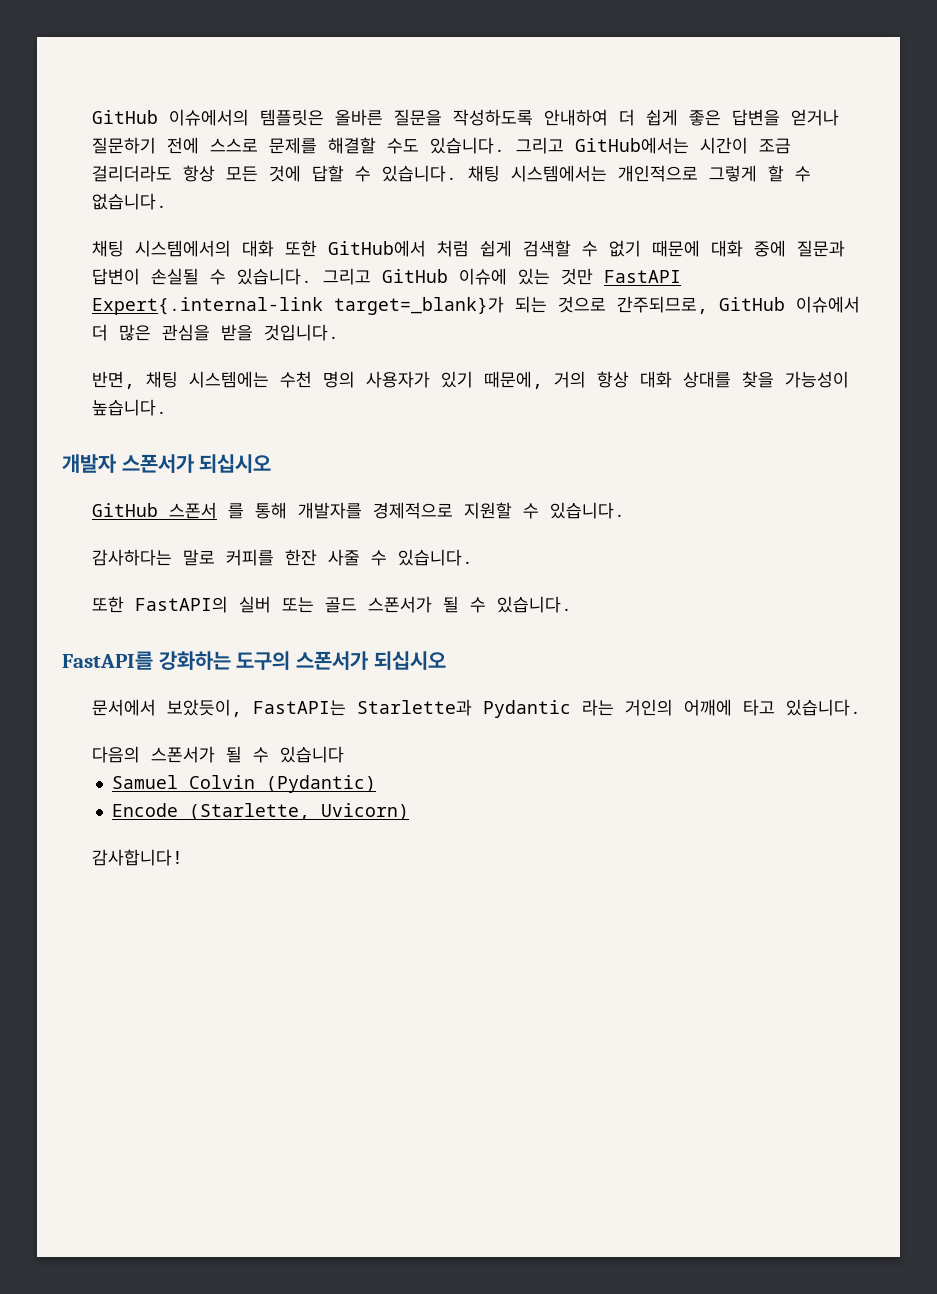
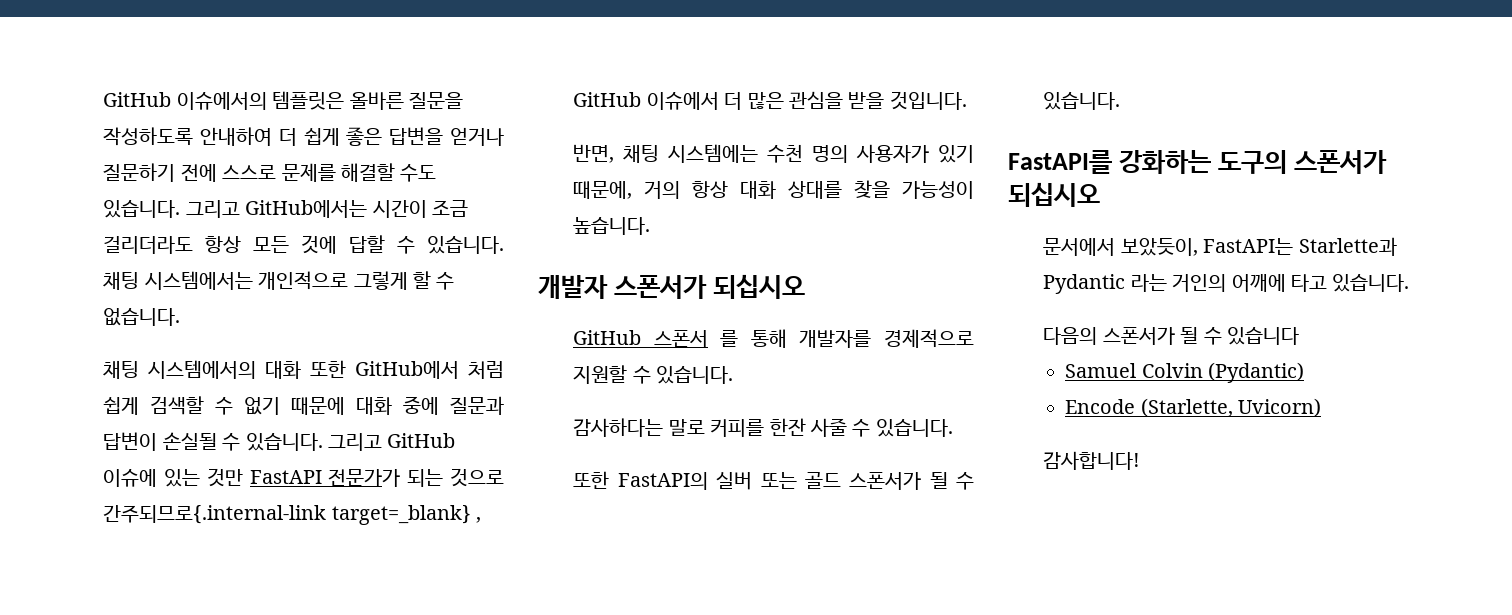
[92,296,709,315] Expert{.internal-link target=_blank}가 되는 것으로 간주되므로, -> [328,468,504,487] [103,505,482,525] 전문가가 되는 것으로 간주되므로{.internal-link target=_blank} ,

